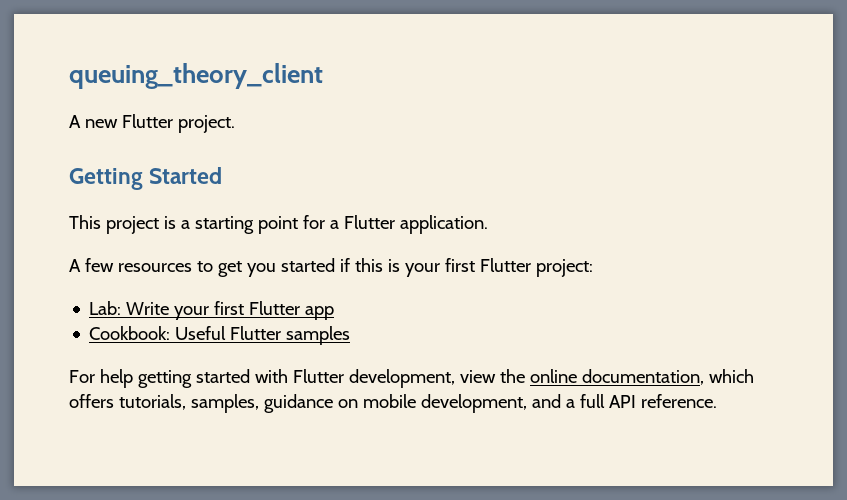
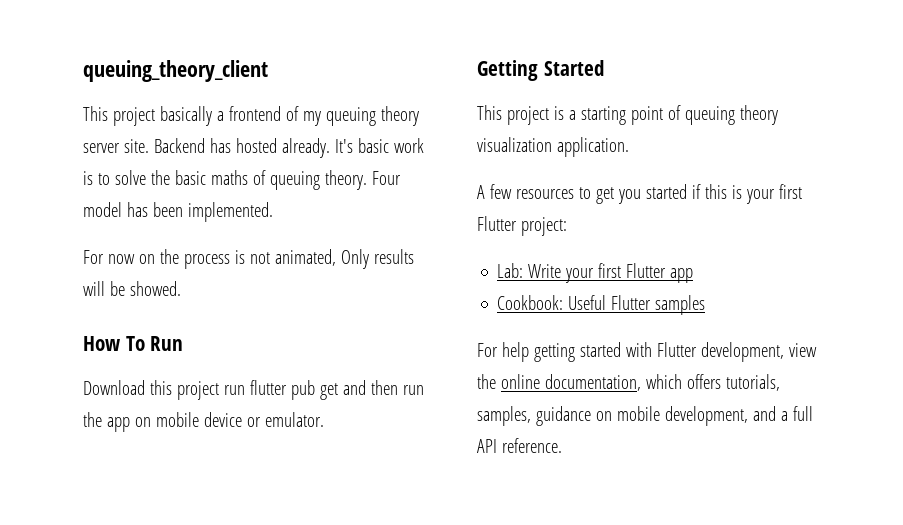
[69,114,235,133] A new Flutter project. -> [83,106,419,126] [83,138,424,158] [83,170,401,190] [83,202,273,222] [83,249,414,269] [83,281,181,296] [83,336,184,351] [83,380,424,400] [83,412,324,432] This project basically a frontend of my queuing theory server site. Backend has hosted already. It's basic work is to solve the basic maths of queuing theory. Four model has been implemented. // For now on the process is not animated, Only results will be showed. // How To Run // Download this project run flutter pub get and then run the app on mobile device or emulator.
[302,215,395,229] for a Flutter -> [667,105,778,125] [477,137,552,152] of queuing theory visualization

